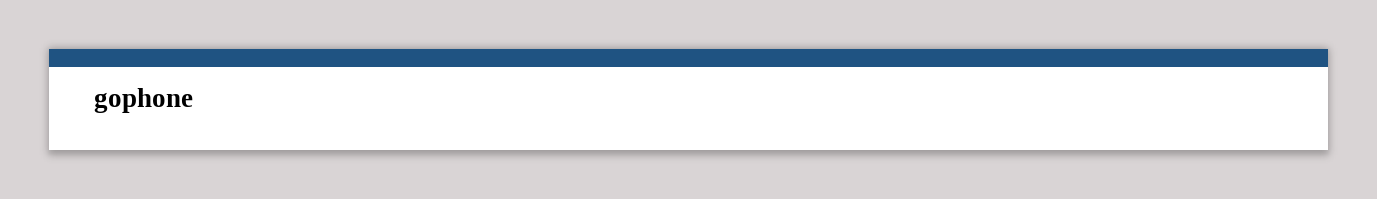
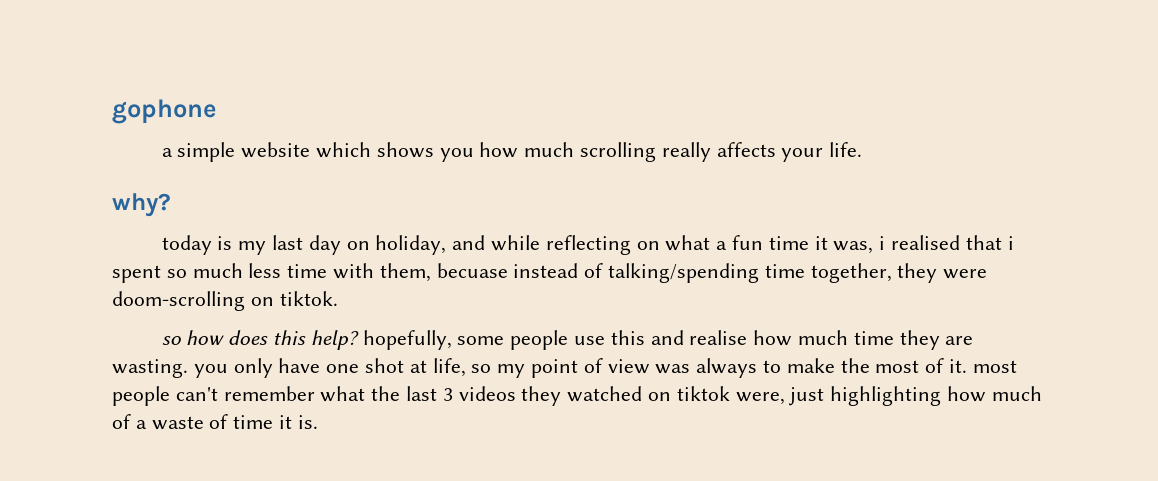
(193, 100) none -> [161,142,863,162] [112,193,171,217] [161,235,1014,255] [112,263,988,283] [112,291,338,311] [161,330,974,350] [112,358,1017,378] [112,386,1042,406] [112,414,318,430] // a simple website which shows you how much scrolling really affects your life. // why? // today is my last day on holiday, and while reflecting on what a fun time it was, i realised that i spent so much less time with them, becuase instead of talking/spending time together, they were doom-scrolling on tiktok. // so how does this help? hopefully, some people use this and realise how much time they are wasting. you only have one shot at life, so my point of view was always to make the most of it. most people can't remember what the last 3 videos they watched on tiktok were, just highlighting how much of a waste of time it is.

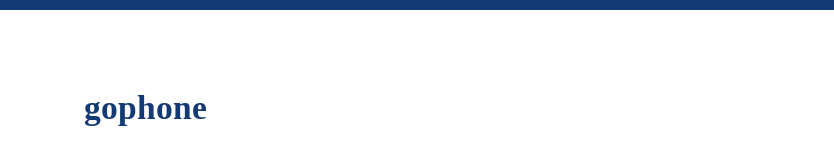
[161,142,863,162] [112,193,171,217] [161,235,1014,255] [112,263,988,283] [112,291,338,311] [161,330,974,350] [112,358,1017,378] [112,386,1042,406] [112,414,318,430] // a simple website which shows you how much scrolling really affects your life. // why? // today is my last day on holiday, and while reflecting on what a fun time it was, i realised that i spent so much less time with them, becuase instead of talking/spending time together, they were doom-scrolling on tiktok. // so how does this help? hopefully, some people use this and realise how much time they are wasting. you only have one shot at life, so my point of view was always to make the most of it. most people can't remember what the last 3 videos they watched on tiktok were, just highlighting how much of a waste of time it is. -> (207, 110) none

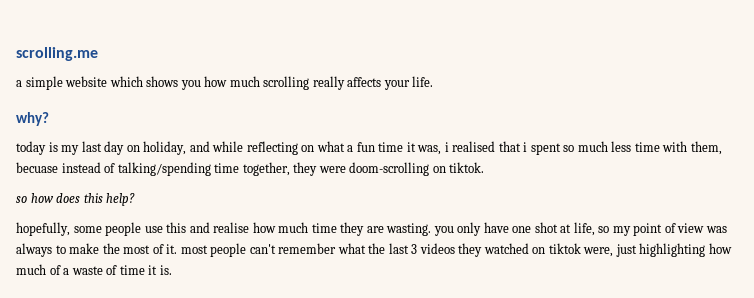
[84,95,207,126] gophone -> [16,47,98,61] [16,76,434,90] [16,112,49,126] [16,141,722,155] [16,162,485,176] [16,193,136,206] [16,222,727,236] [16,243,732,257] [16,264,172,275] scrolling.me // a simple website which shows you how much scrolling really affects your life. // why? // today is my last day on holiday, and while reflecting on what a fun time it was, i realised that i spent so much less time with them, becuase instead of talking/spending time together, they were doom-scrolling on tiktok. // so how does this help? // hopefully, some people use this and realise how much time they are wasting. you only have one shot at life, so my point of view was always to make the most of it. most people can't remember what the last 3 videos they watched on tiktok were, just highlighting how much of a waste of time it is.

